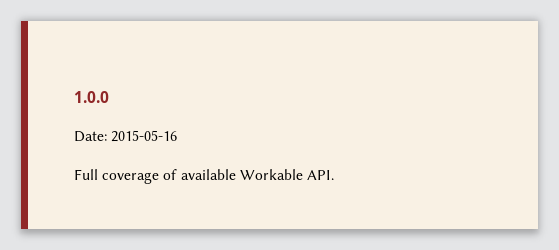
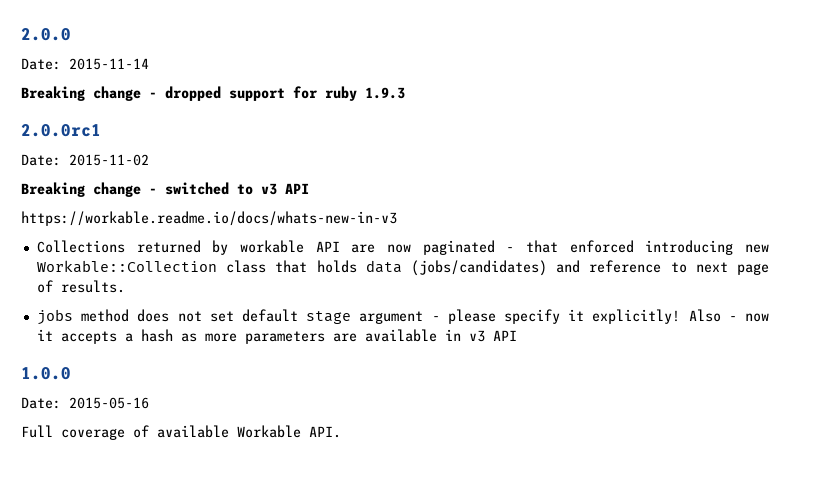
(74, 97) none -> [21,28,71,41] [21,58,149,70] [21,86,405,101] [21,124,101,137] [21,154,149,166] [21,182,309,197] [21,211,397,226] [36,240,770,255] [36,260,770,276] [36,280,125,293] [36,309,770,325] [36,329,517,344] 2.0.0 // Date: 2015-11-14 // Breaking change - dropped support for ruby 1.9.3 // 2.0.0rc1 // Date: 2015-11-02 // Breaking change - switched to v3 API // https://workable.readme.io/docs/whats-new-in-v3 // Collections returned by workable API are now paginated - that enforced introducing new Workable::Collection class that holds data (jobs/candidates) and reference to next page of results. // jobs method does not set default stage argument - please specify it explicitly! Also - now it accepts a hash as more parameters are available in v3 API //

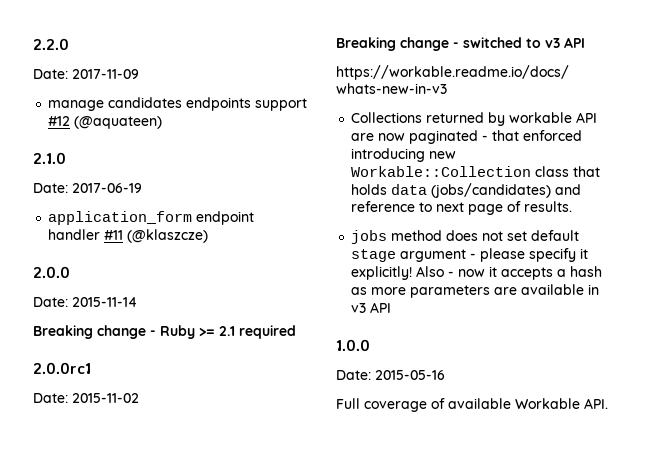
(21, 34) none -> [33,38,69,50] [33,69,139,79] [48,97,308,111] [48,116,163,129] [33,152,66,164] [33,183,142,193] [48,211,255,225] [48,229,209,243] 2.2.0 // Date: 2017-11-09 // manage candidates endpoints support #12 (@aquateen) // 2.1.0 // Date: 2017-06-19 // application_form endpoint handler #11 (@klaszcze) //
[165,86,405,101] dropped support for ruby 1.9.3 -> [160,325,296,339] Ruby >= 2.1 required

